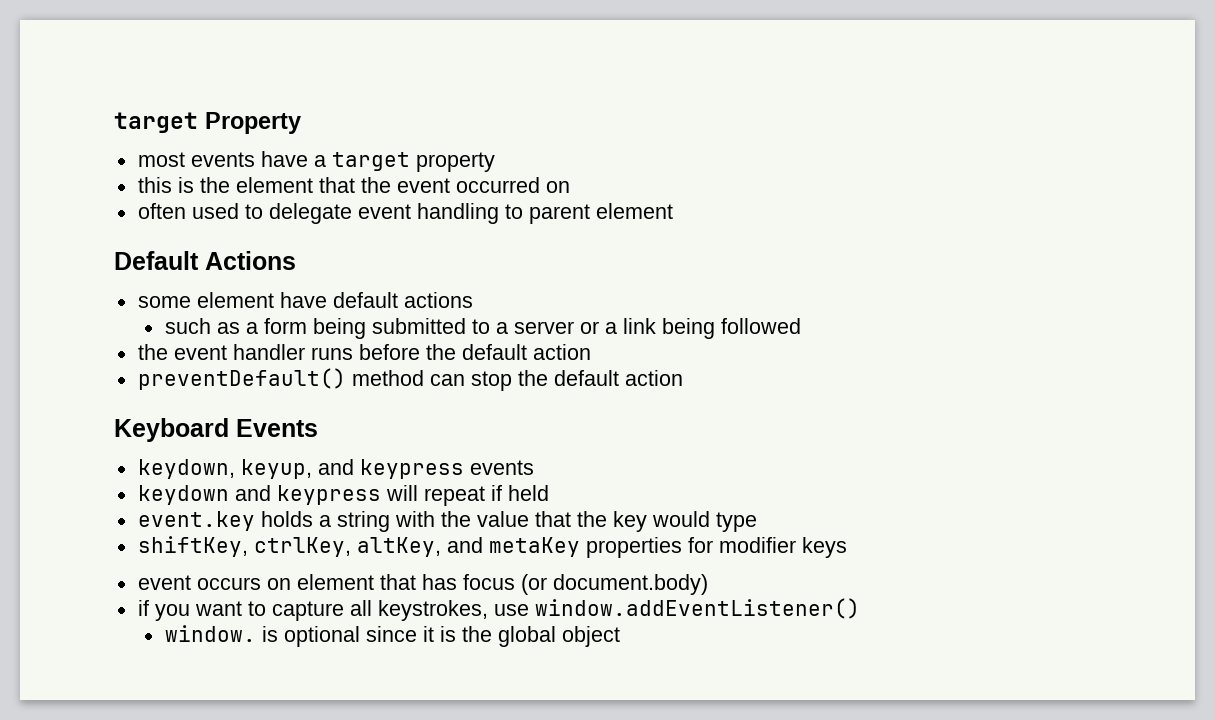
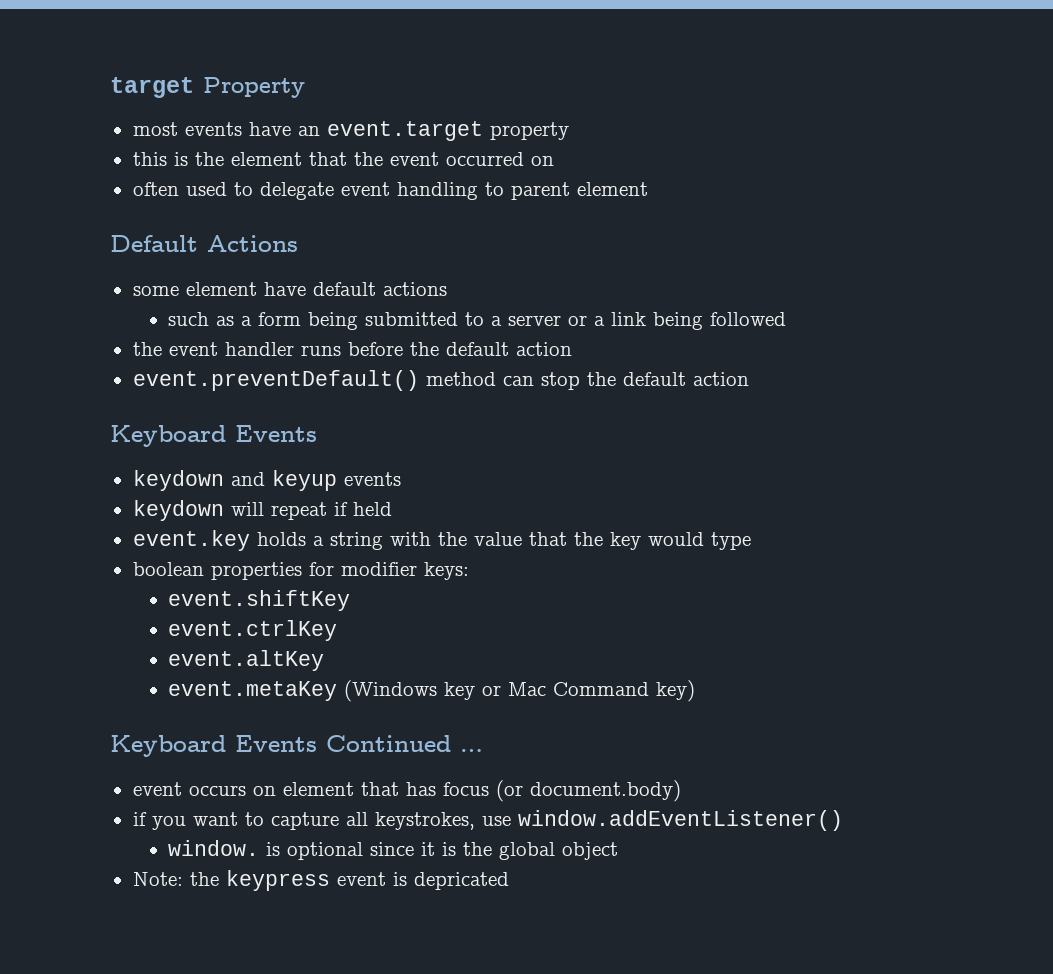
[313,152,410,171] a target -> [297,121,483,141] an event.target
[137,368,346,390] preventDefault() -> [132,370,419,391] event.preventDefault()
[137,459,464,479] keydown, keyup, and keypress -> [132,470,337,491] keydown and keyup
[234,485,381,505] and keypress -> (224, 510) none
[137,536,847,558] shiftKey, ctrlKey, altKey, and metaKey properties for modifier keys -> [132,562,469,580] [168,590,351,611] [168,620,338,641] [168,650,325,671] [168,680,696,702] [110,735,483,757] boolean properties for modifier keys: // event.shiftKey // event.ctrlKey // event.altKey // event.metaKey (Windows key or Mac Command key) // Keyboard Events Continued …
(620, 636) none -> [132,870,509,891] // Note: the keypress event is depricated

